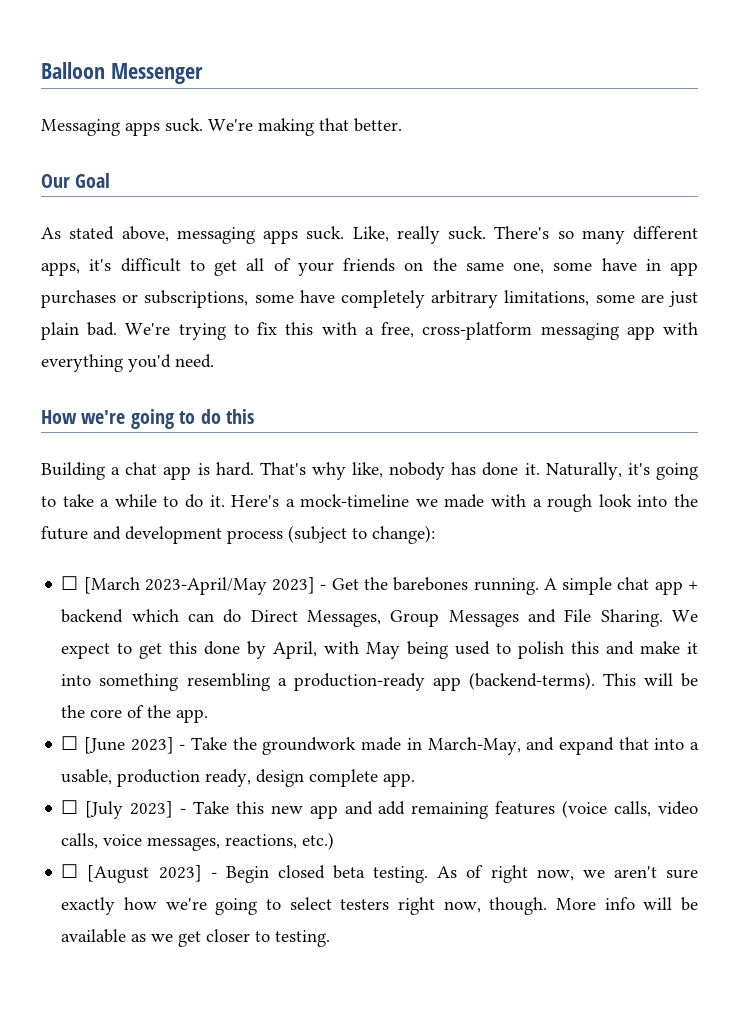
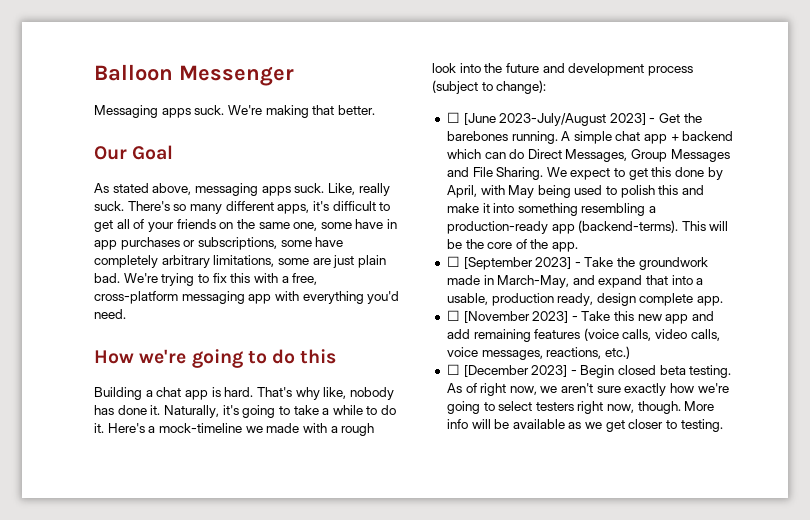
[83,577,267,595] [March 2023-April/May -> [463,113,607,126] [June 2023-July/August
[84,737,126,754] [June -> [463,257,533,270] [September
[85,801,124,819] [July -> [463,311,530,323] [November
[87,865,150,883] [August -> [463,365,529,377] [December

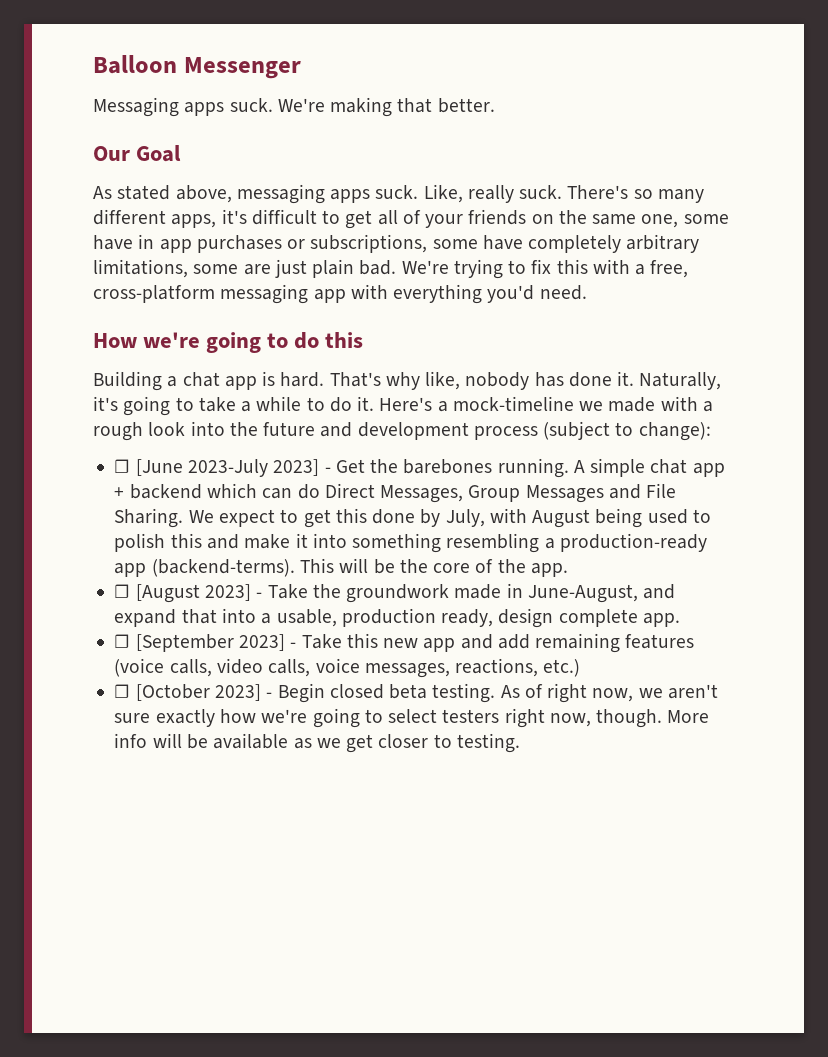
[499,113,607,126] 2023-July/August -> [187,459,268,477] 2023-July
[446,185,535,198] April, with May -> [445,508,591,528] July, with August
[463,257,533,270] [September -> [135,584,200,603] [August
[497,275,570,288] March-May, -> [527,584,638,603] June-August,
[463,311,530,323] [November -> [135,634,234,652] [September
[463,365,529,377] [December -> [135,684,210,701] [October

